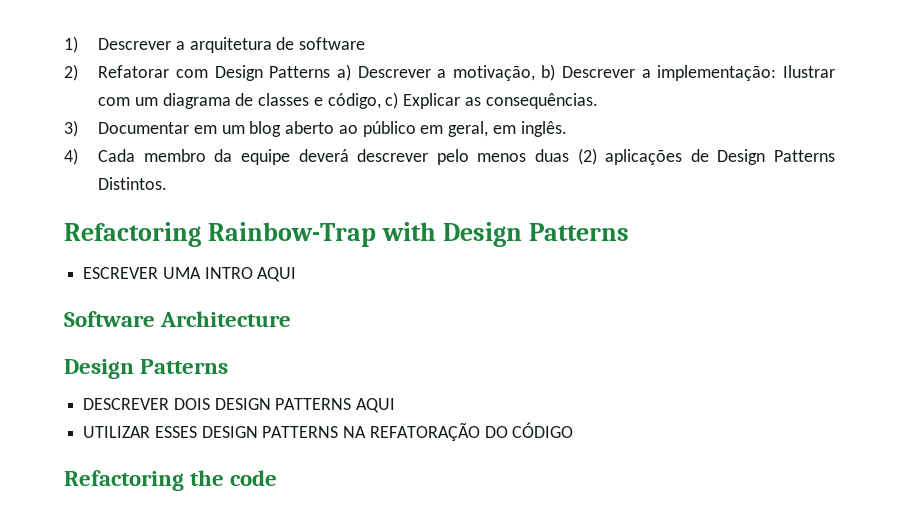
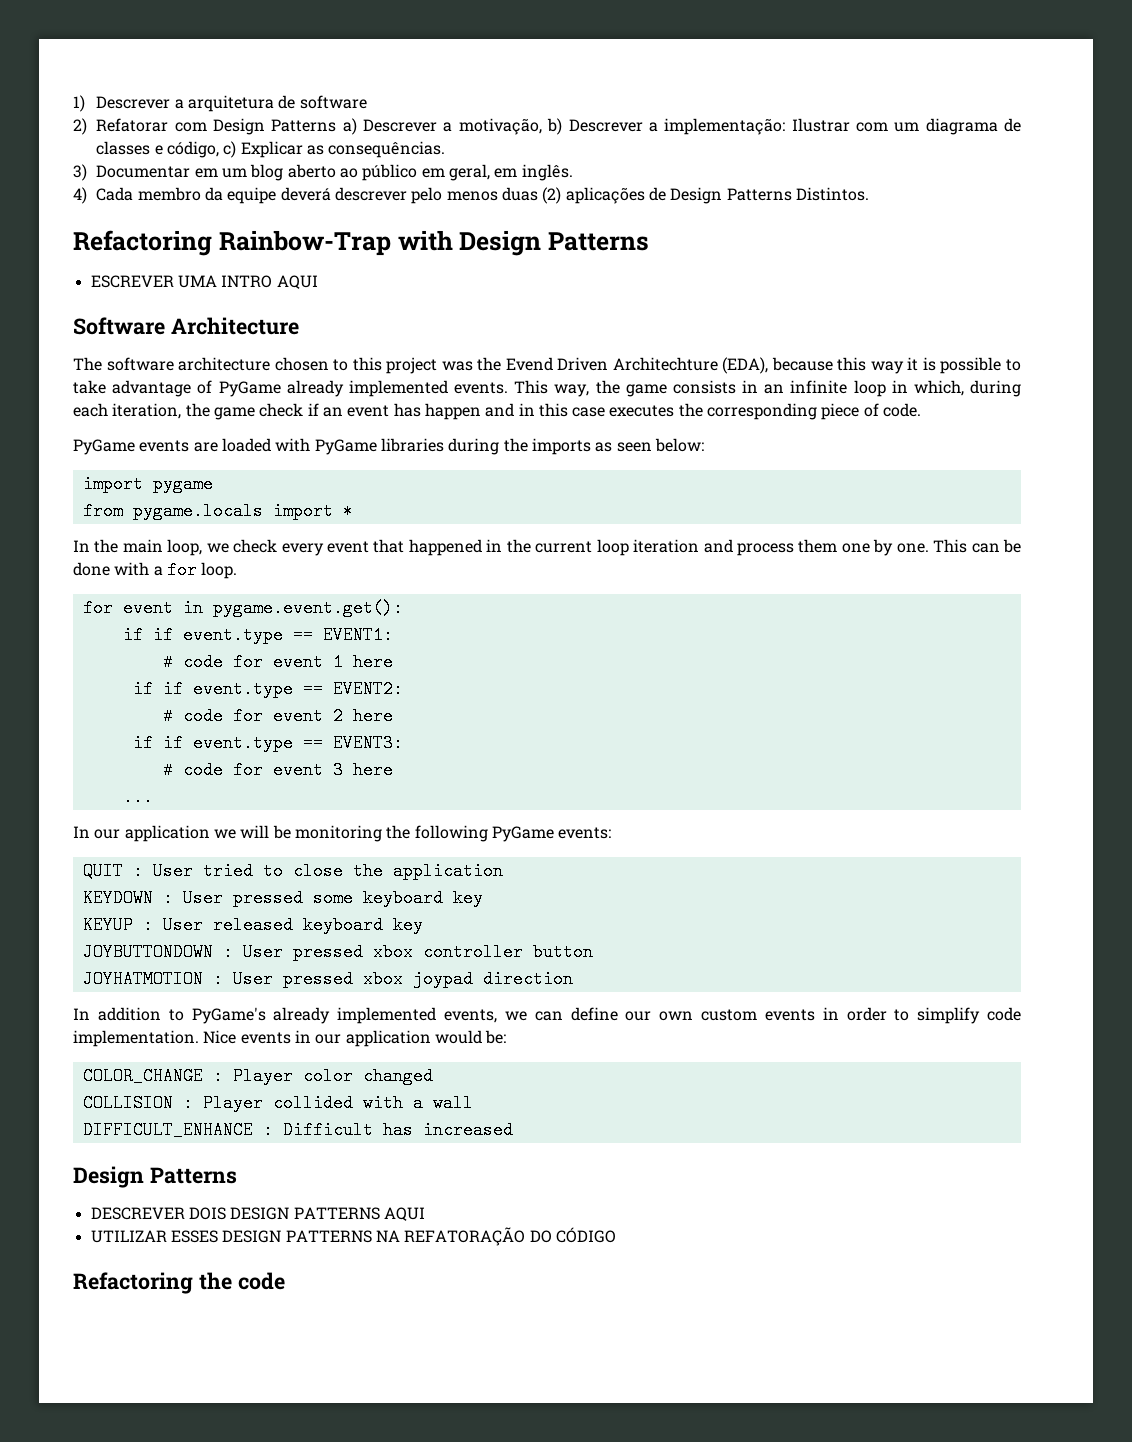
(292, 319) none -> [73,357,1021,374] [73,380,1021,397] [73,403,922,420] [73,438,704,455] [82,475,213,493] [82,502,353,520] [73,539,1021,556] [73,561,238,579] [82,599,403,617] [122,626,393,644] [162,653,393,671] [132,680,403,698] [162,707,393,725] [132,734,403,752] [162,761,393,779] [122,788,153,806] [73,825,612,842] [82,862,503,880] [82,889,483,907] [82,916,423,934] [82,943,593,961] [82,970,573,988] [73,1007,1022,1024] [73,1030,507,1047] [82,1067,433,1085] [82,1094,473,1112] [82,1121,513,1139] // The software architecture chosen to this project was the Evend Driven Architechture (EDA), because this way it is possible to take advantage of PyGame already implemented events. This way, the game consists in an infinite loop in which, during each iteration, the game check if an event has happen and in this case executes the corresponding piece of code. // PyGame events are loaded with PyGame libraries during the imports as seen below: // import pygame // from pygame.locals import * // In the main loop, we check every event that happened in the current loop iteration and process them one by one. This can be done with a for loop. // for event in pygame.event.get(): // if if event.type == EVENT1: // # code for event 1 here // if if event.type == EVENT2: // # code for event 2 here // if if event.type == EVENT3: // # code for event 3 here // ... // In our application we will be monitoring the following PyGame events: // QUIT : User tried to close the application // KEYDOWN : User pressed some keyboard key // KEYUP : User released keyboard key // JOYBUTTONDOWN : User pressed xbox controller button // JOYHATMOTION : User pressed xbox joypad direction // In addition to PyGame's already implemented events, we can define our own custom events in order to simplify code implementation. Nice events in our application would be: // COLOR_CHANGE : Player color changed // COLLISION : Player collided with a wall // DIFFICULT_ENHANCE : Difficult has increased

